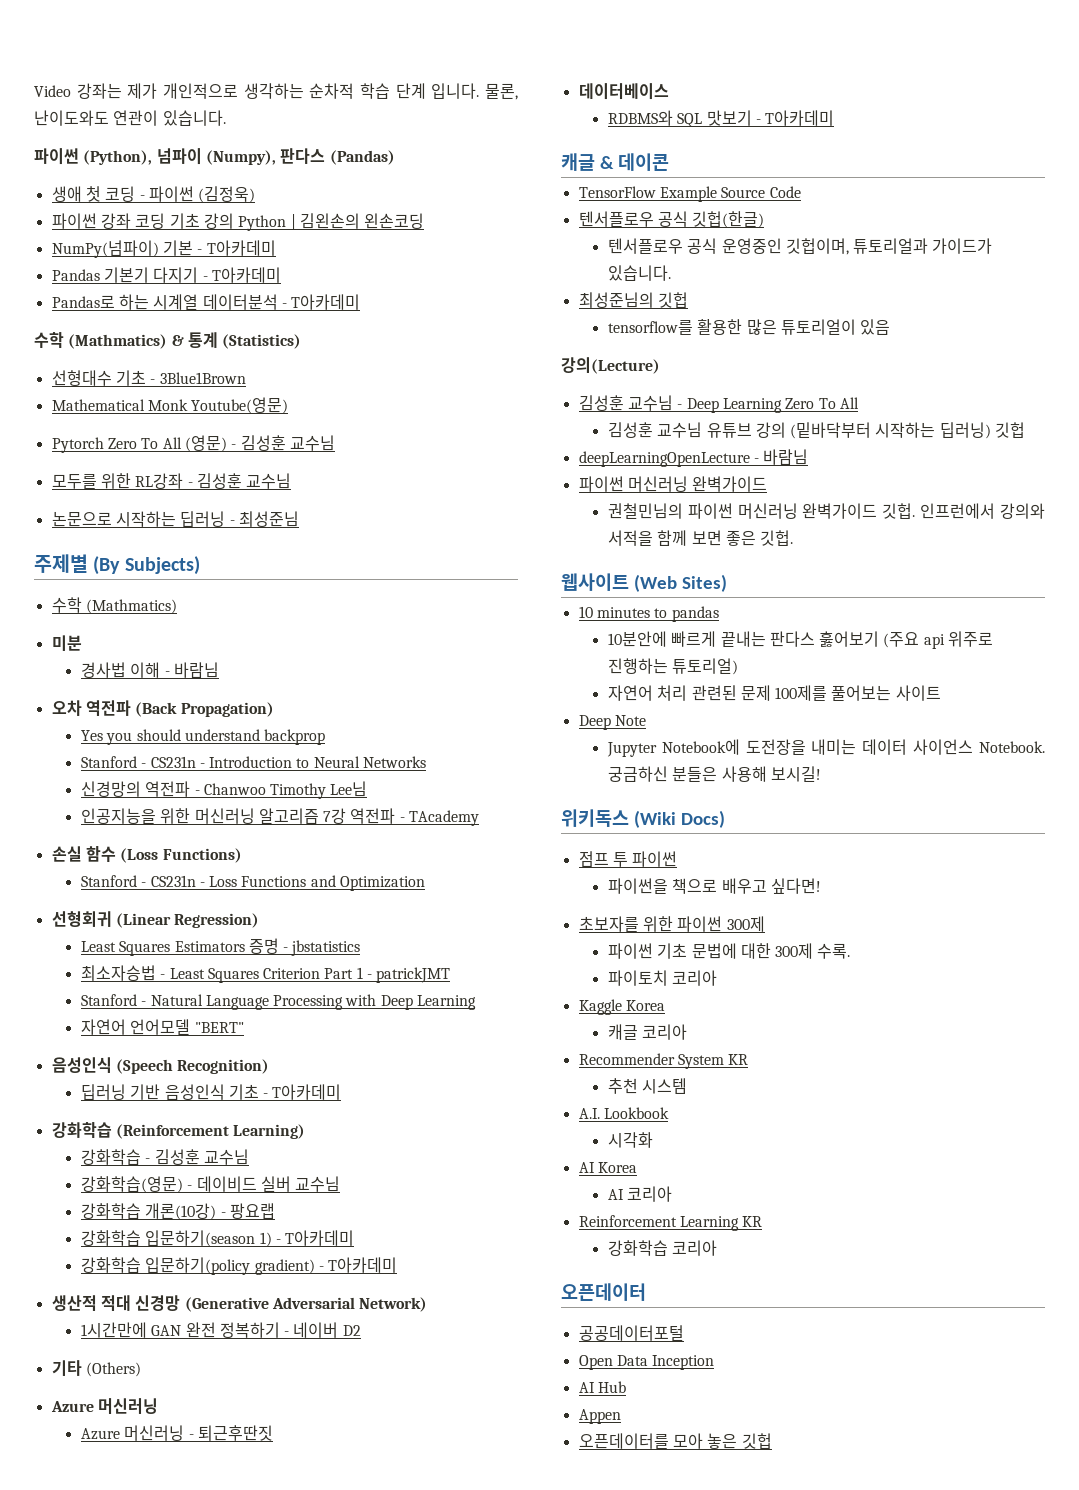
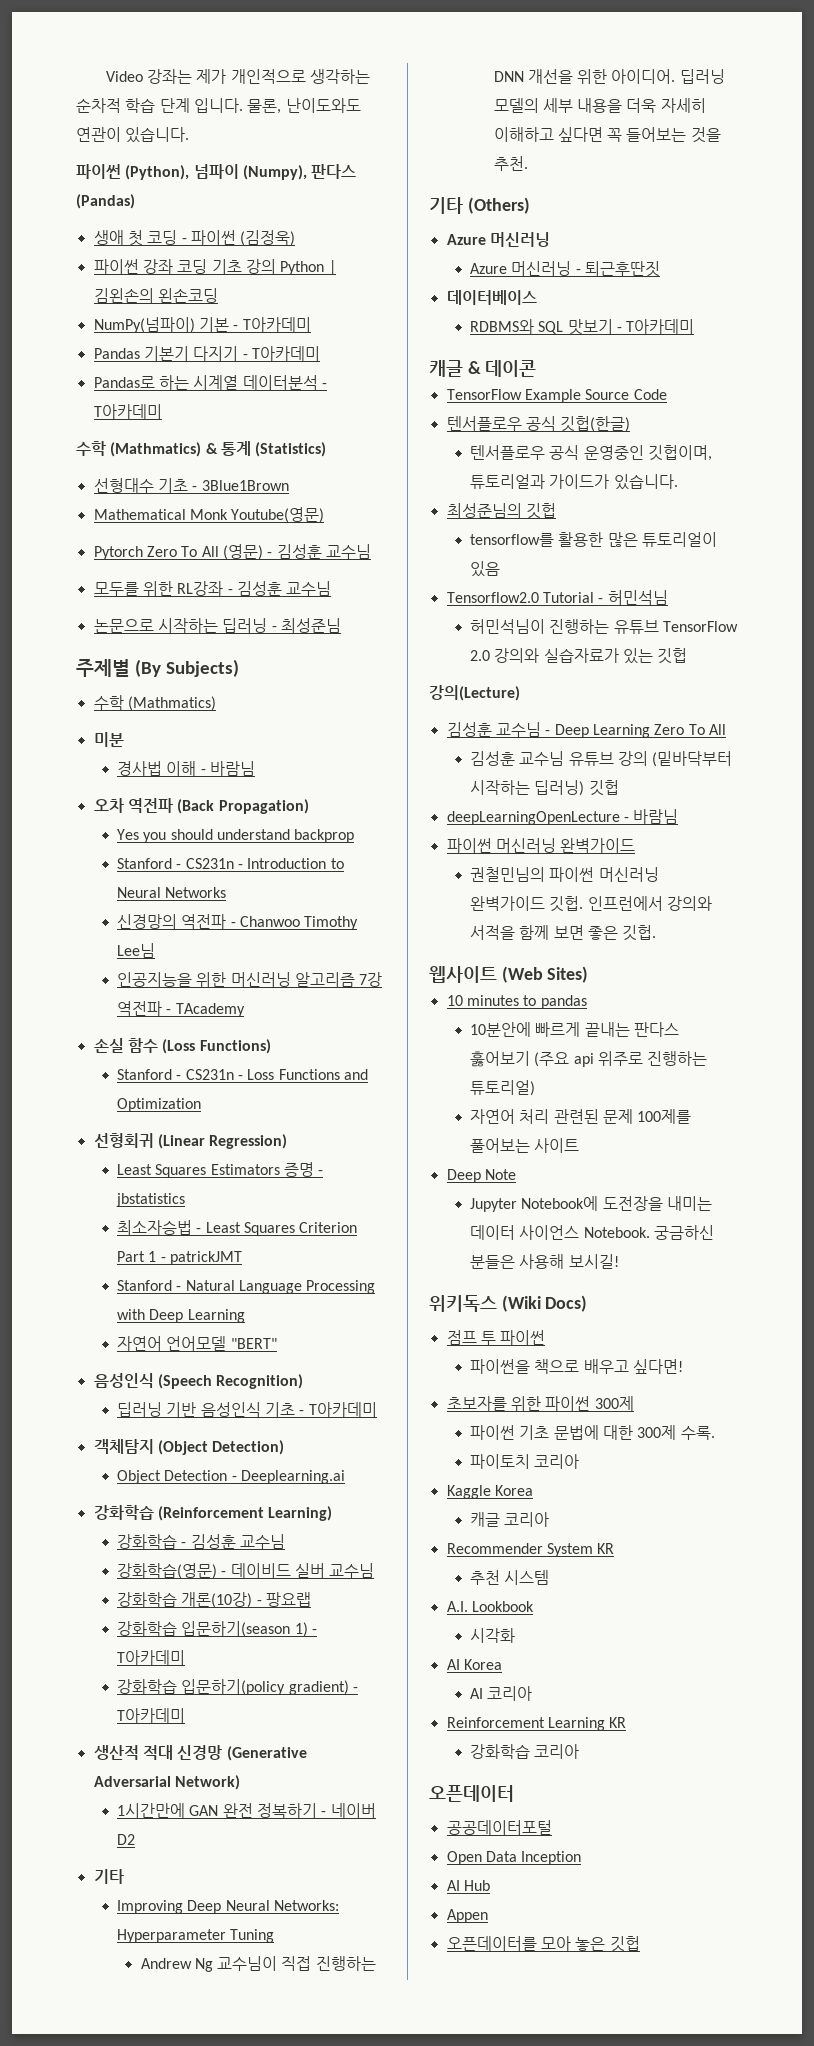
(342, 1092) none -> [93,1439,285,1455] [117,1470,346,1484] // 객체탐지 (Object Detection) // Object Detection - Deeplearning.ai
(82, 1368) none -> [117,1900,340,1914] [117,1929,275,1943] [140,1956,376,1972] [493,69,725,84] [493,98,706,113] [493,127,721,143] [493,156,528,171] [429,197,463,214] // Improving Deep Neural Networks: Hyperparameter Tuning // Andrew Ng 교수님이 직접 진행하는 DNN 개선을 위한 아이디어. 딥러닝 모델의 세부 내용을 더욱 자세히 이해하고 싶다면 꼭 들어보는 것을 추천. // 기타
(891, 327) none -> [446,590,668,605] [470,619,739,634] [470,648,688,664] // Tensorflow2.0 Tutorial - 허민석님 // 허민석님이 진행하는 유튜브 TensorFlow 2.0 강의와 실습자료가 있는 깃헙

